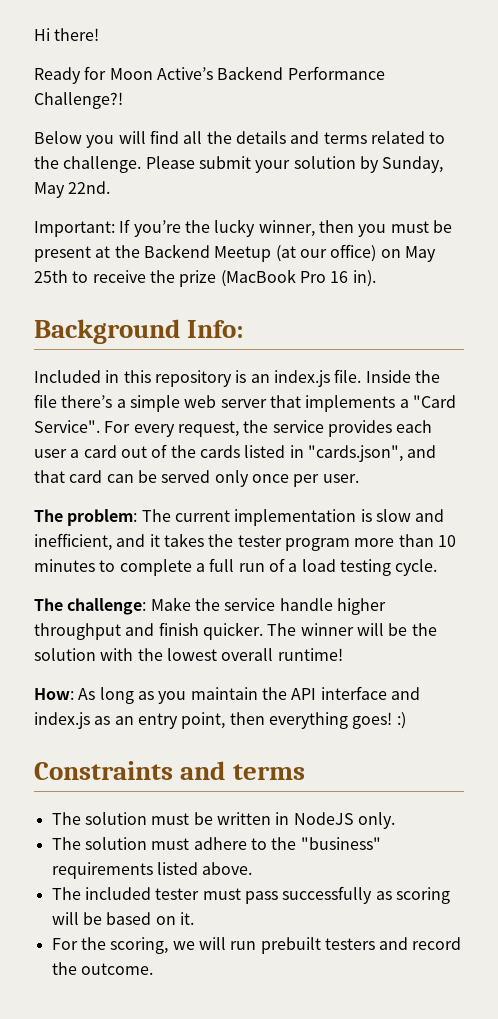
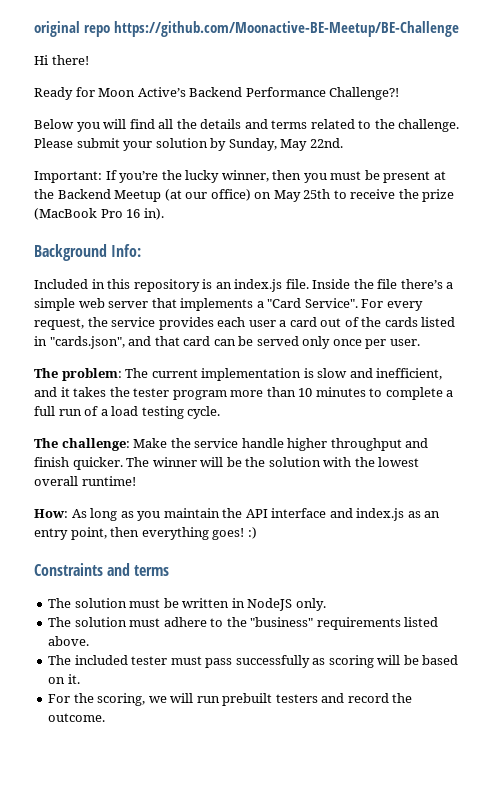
(34, 34) none -> [34,21,459,37] original repo https://github.com/Moonactive-BE-Meetup/BE-Challenge //

